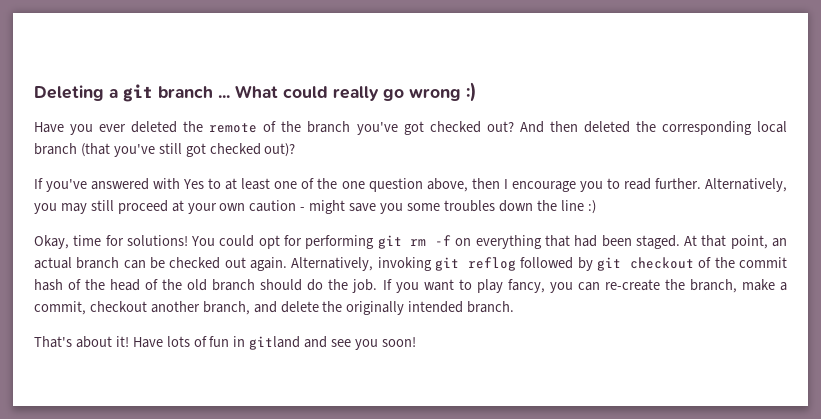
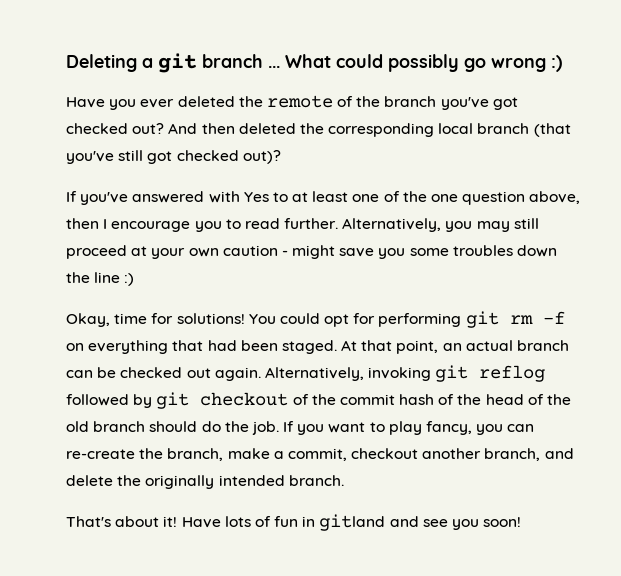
[333,86,379,101] really -> [388,54,459,72] possibly

